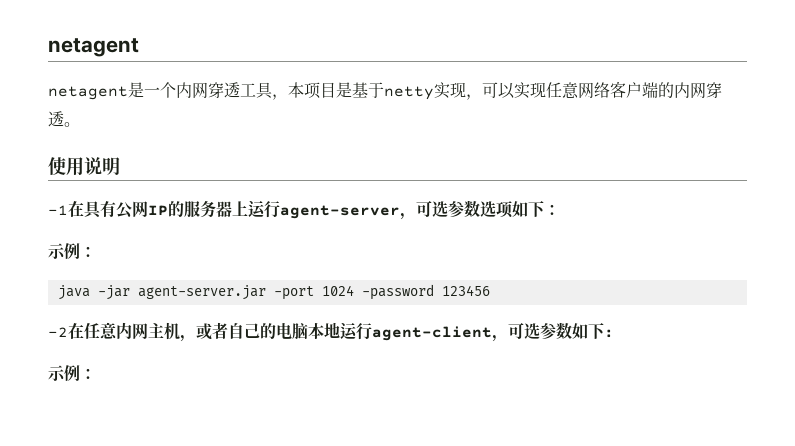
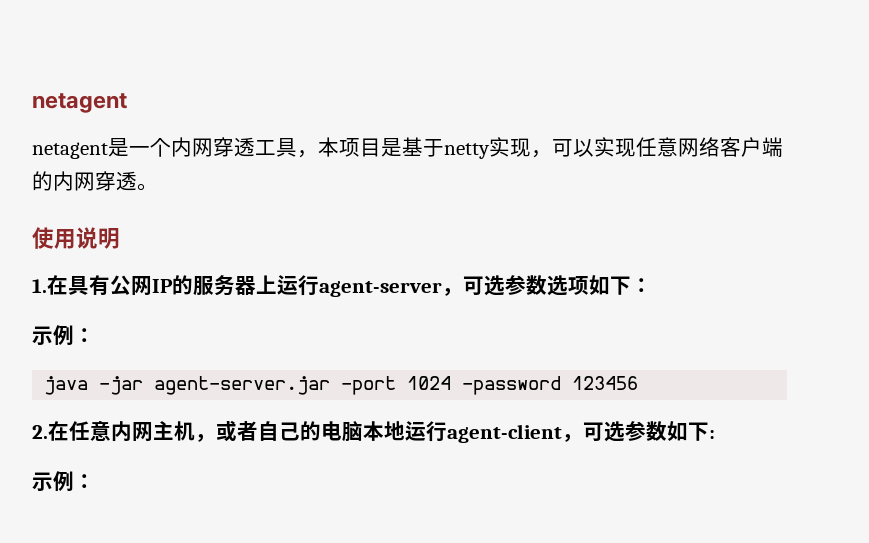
[48,205,68,215] -1 -> [32,279,47,293] 1.
[48,327,68,337] -2 -> [32,425,48,439] 2.

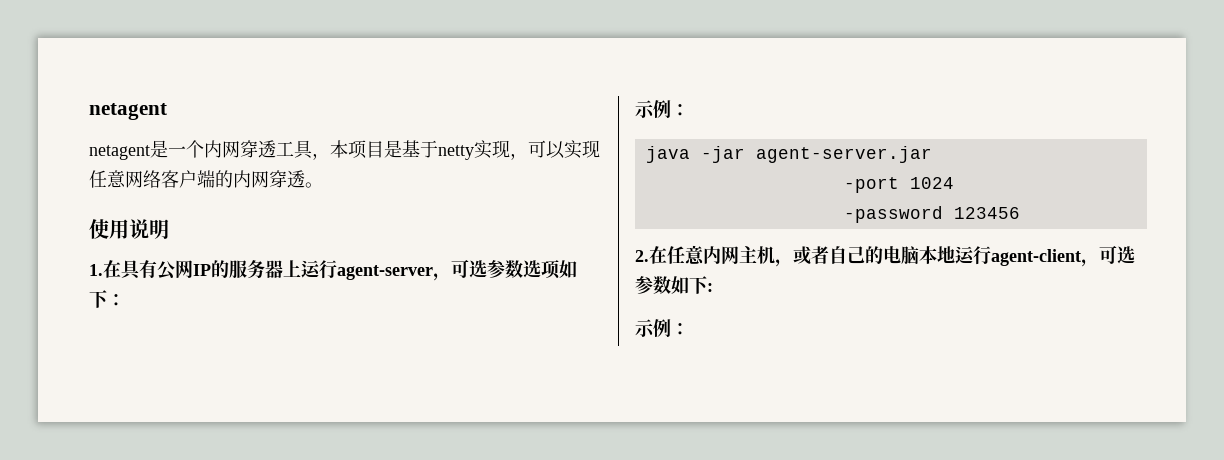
(331, 385) none -> (932, 154) //
(452, 383) none -> (954, 183) //

